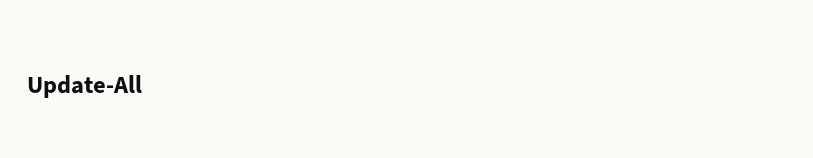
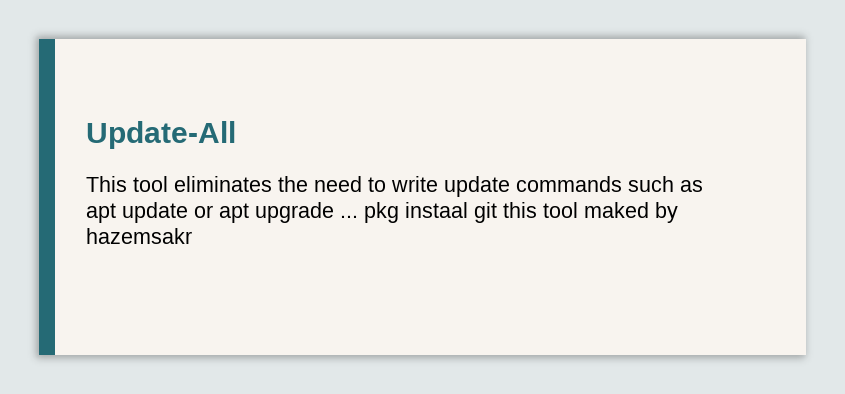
(142, 86) none -> [86,176,703,197] [86,202,678,223] [86,228,192,244] // This tool eliminates the need to write update commands such as apt update or apt upgrade ... pkg instaal git this tool maked by hazemsakr

